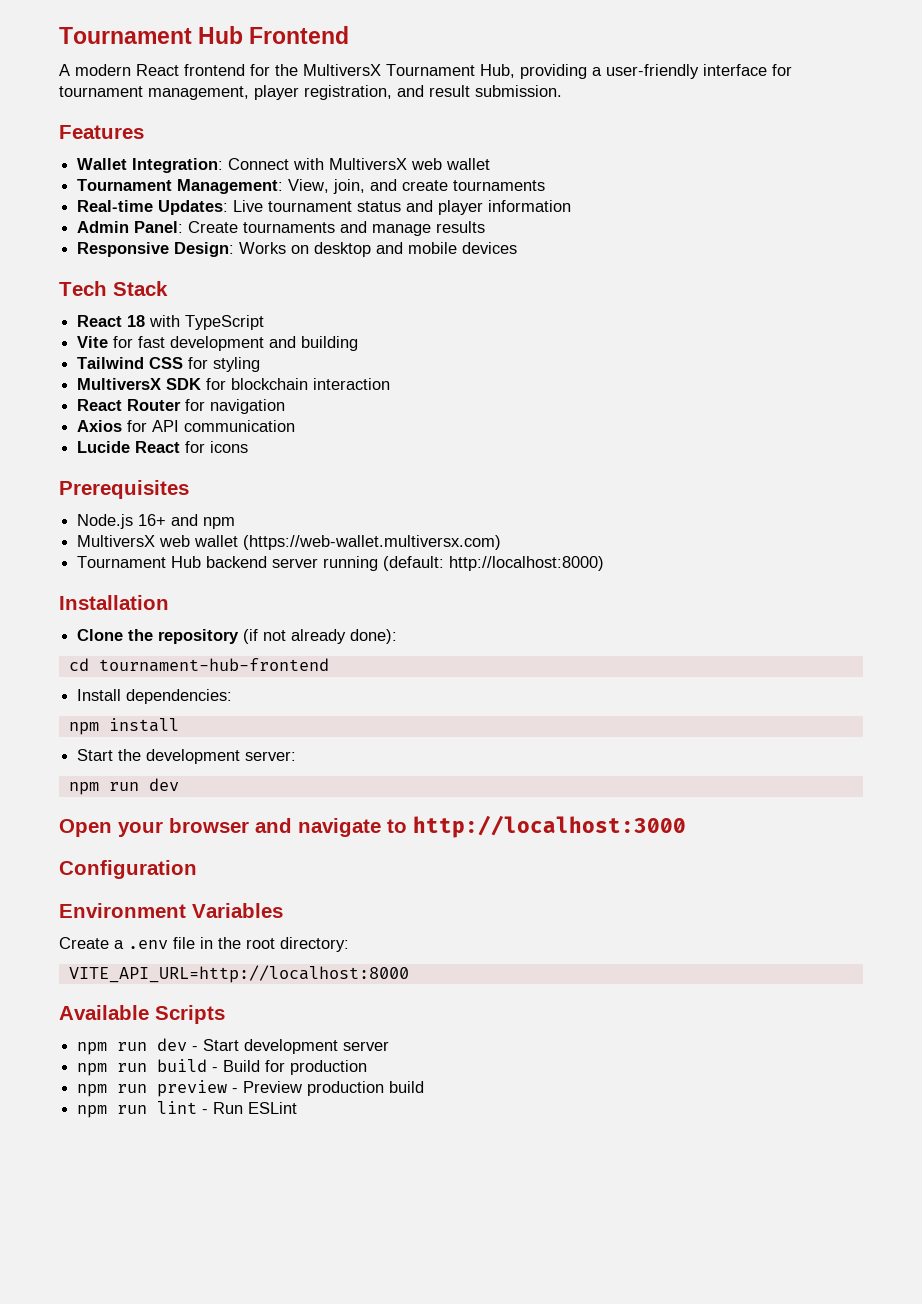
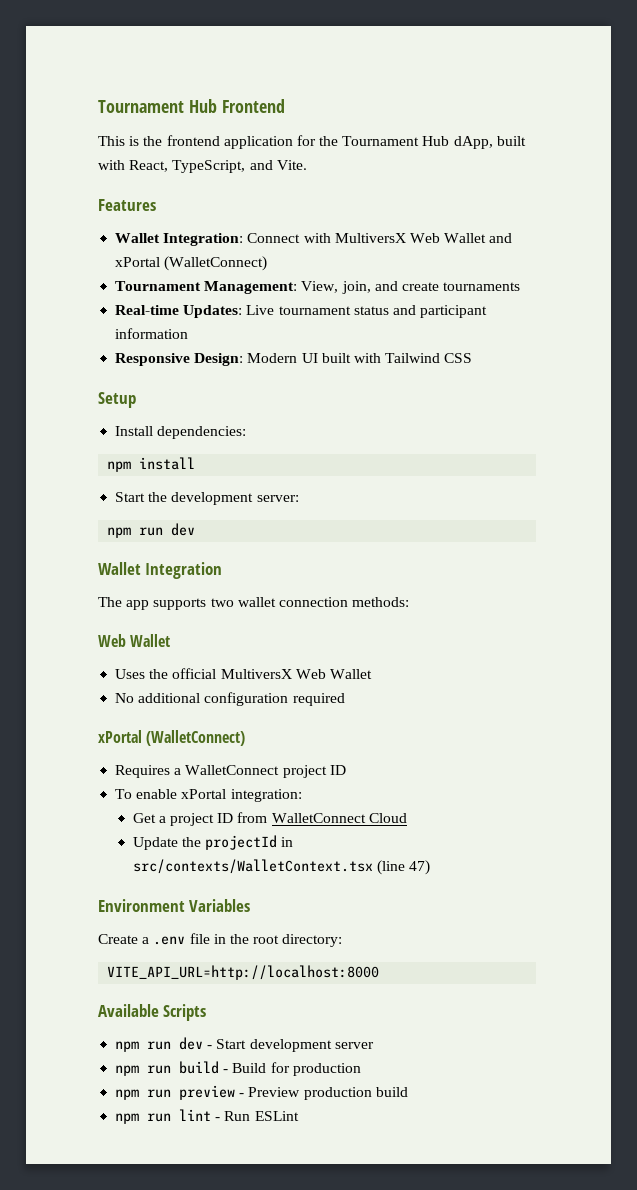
[59,64,792,79] [59,85,562,100] A modern React frontend for the MultiversX Tournament Hub, providing a user-friendly interface for tournament management, player registration, and result submission. -> [98,135,526,149] [98,160,307,173] This is the frontend application for the Tournament Hub dApp, built with React, TypeScript, and Vite.
[411,158,491,170] web wallet -> [409,233,513,243] [115,256,268,271] Web Wallet and xPortal (WalletConnect)
[438,200,484,215] player -> [420,305,488,318] participant
[77,221,486,236] [77,242,518,257] [59,281,168,296] [77,315,265,330] [77,336,359,351] [77,357,261,372] [77,378,391,390] [77,399,286,414] [77,420,296,432] [77,441,249,453] [59,480,189,499] [77,514,236,529] [77,535,502,550] [77,556,605,571] [59,595,169,610] [77,629,398,644] [68,658,329,672] Admin Panel: Create tournaments and manage results // Responsive Design: Works on desktop and mobile devices // Tech Stack // React 18 with TypeScript // Vite for fast development and building // Tailwind CSS for styling // MultiversX SDK for blockchain interaction // React Router for navigation // Axios for API communication // Lucide React for icons // Prerequisites // Node.js 16+ and npm // MultiversX web wallet (https://web-wallet.multiversx.com) // Tournament Hub backend server running (default: http://localhost:8000) // Installation // Clone the repository (if not already done): // cd tournament-hub-frontend -> [115,353,473,366] [98,392,136,408] Responsive Design: Modern UI built with Tailwind CSS // Setup
[59,815,686,838] [59,860,197,879] Open your browser and navigate to http://localhost:3000 // Configuration -> [98,562,223,579] [98,597,410,610] [98,634,171,647] [115,668,372,679] [115,692,345,706] [98,730,246,746] [115,765,346,778] [115,789,302,802] [132,812,407,826] [132,835,294,850] [132,859,431,875] Wallet Integration // The app supports two wallet connection methods: // Web Wallet // Uses the official MultiversX Web Wallet // No additional configuration required // xPortal (WalletConnect) // Requires a WalletConnect project ID // To enable xPortal integration: // Get a project ID from WalletConnect Cloud // Update the projectId in src/contexts/WalletContext.tsx (line 47)

